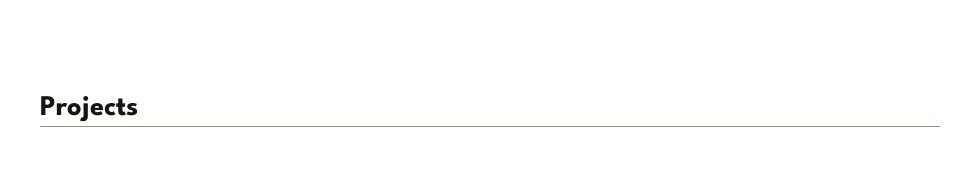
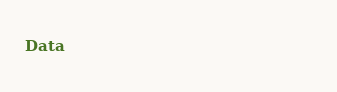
[40,96,138,122] Projects -> [25,40,65,51] Data

